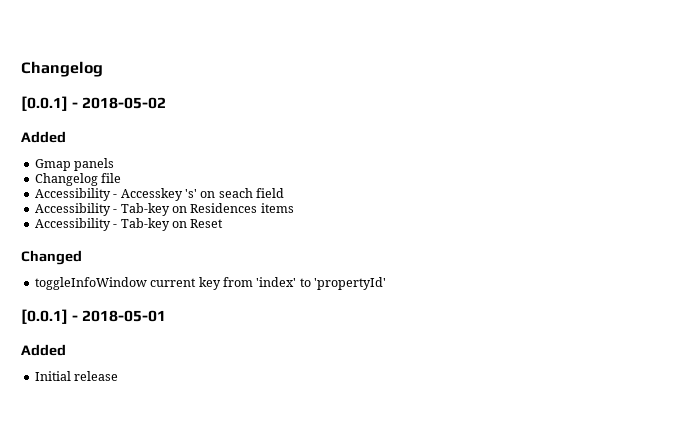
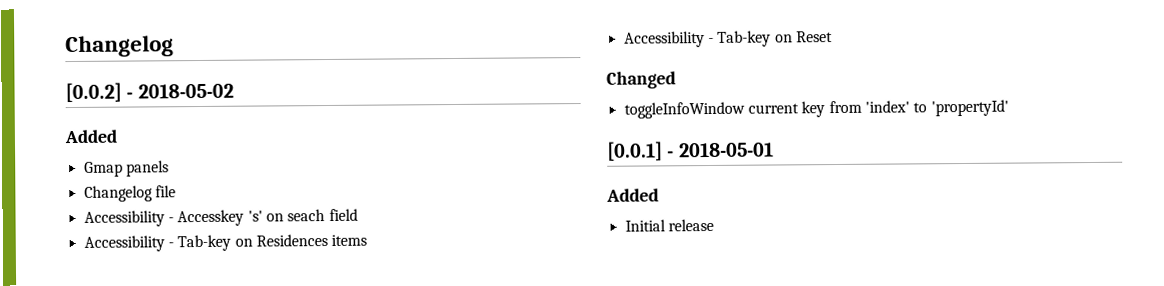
[21,96,68,111] [0.0.1] -> [65,82,122,103] [0.0.2]

